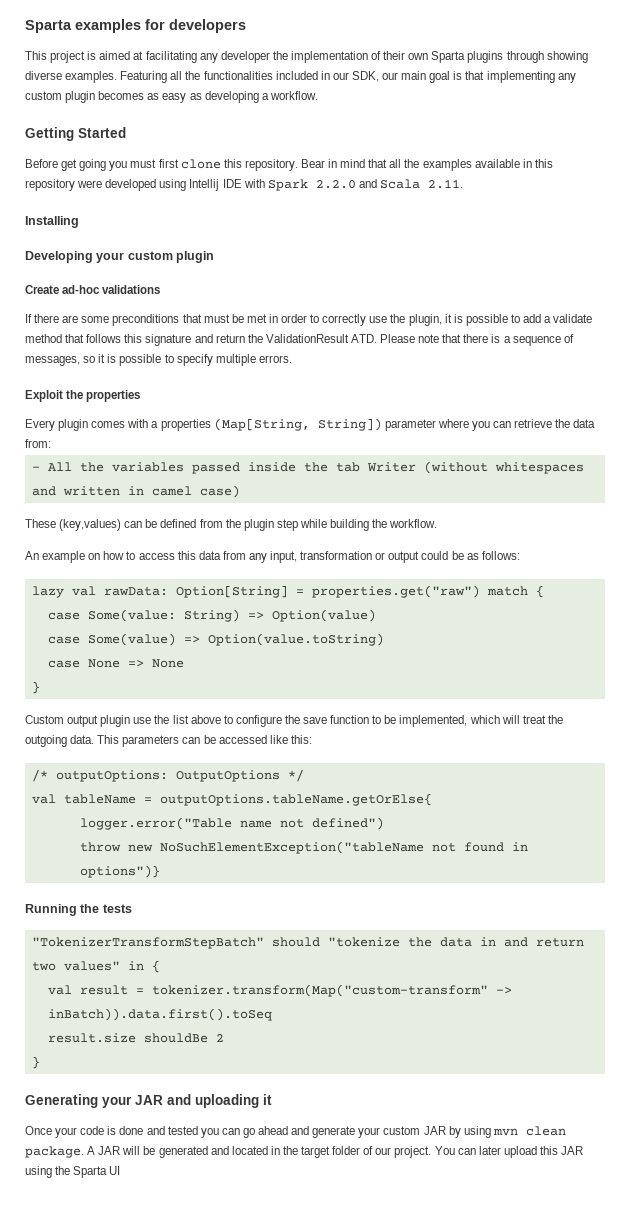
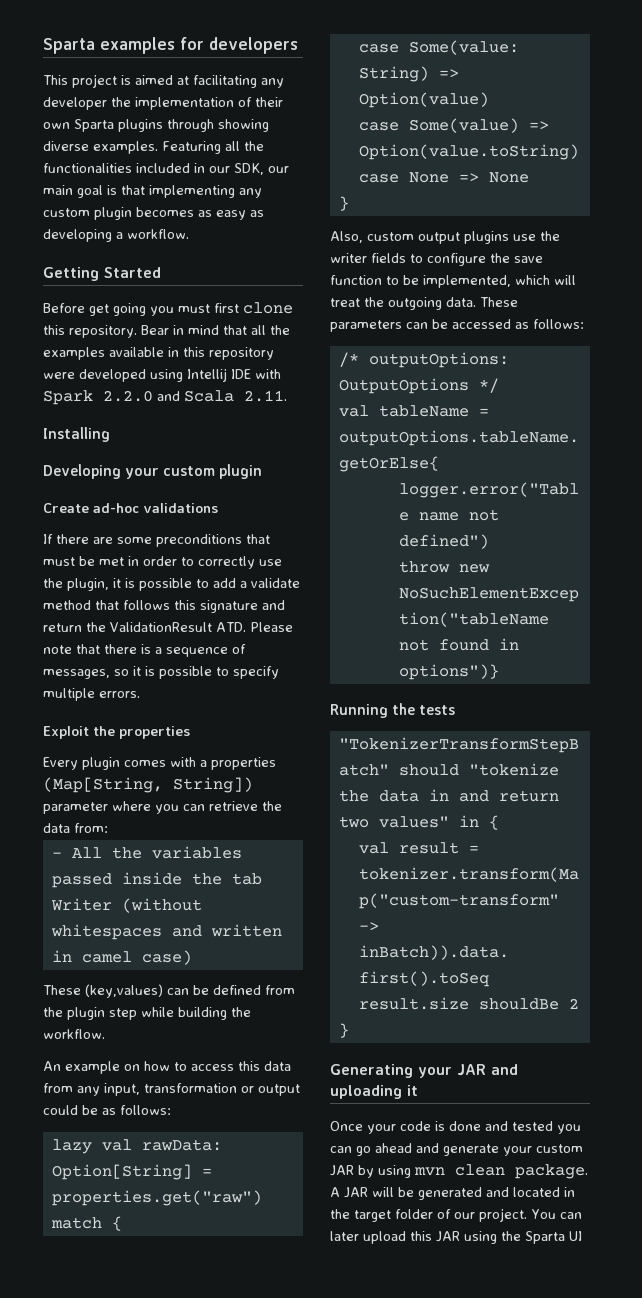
[25,715,221,727] Custom output plugin use the list above -> [330,231,560,244] [330,253,406,263] Also, custom output plugins use the writer fields
[97,735,120,744] This -> [480,297,518,307] These
[269,735,312,744] like this: -> [515,319,584,329] as follows:

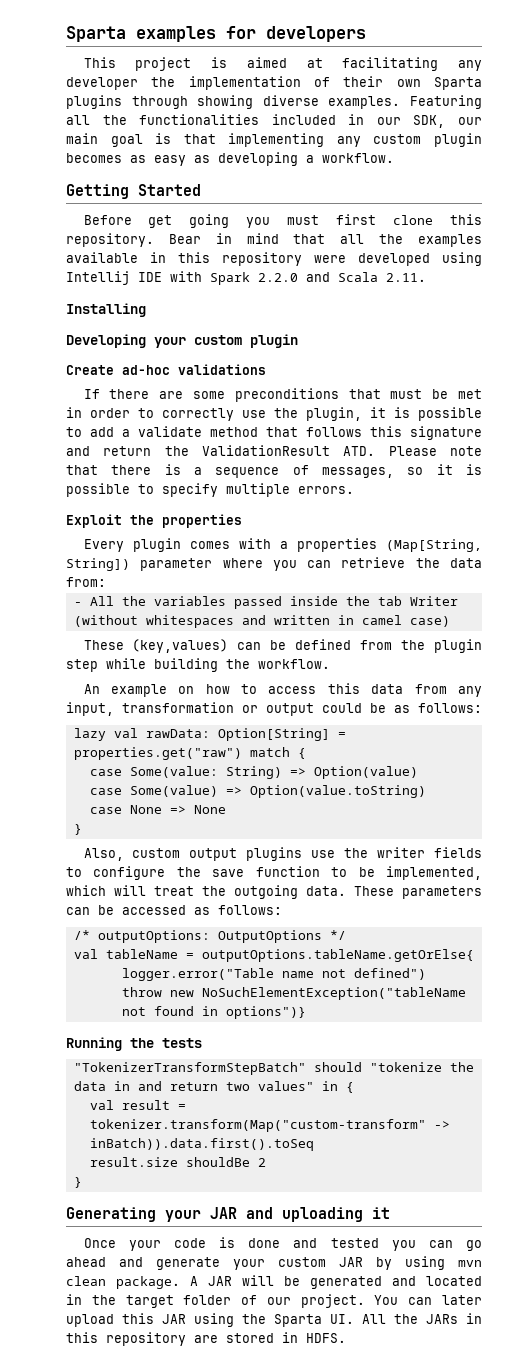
[569,1231,582,1241] UI -> [330,1313,482,1324] [66,1332,346,1346] UI. All the JARs in this repository are stored in HDFS.

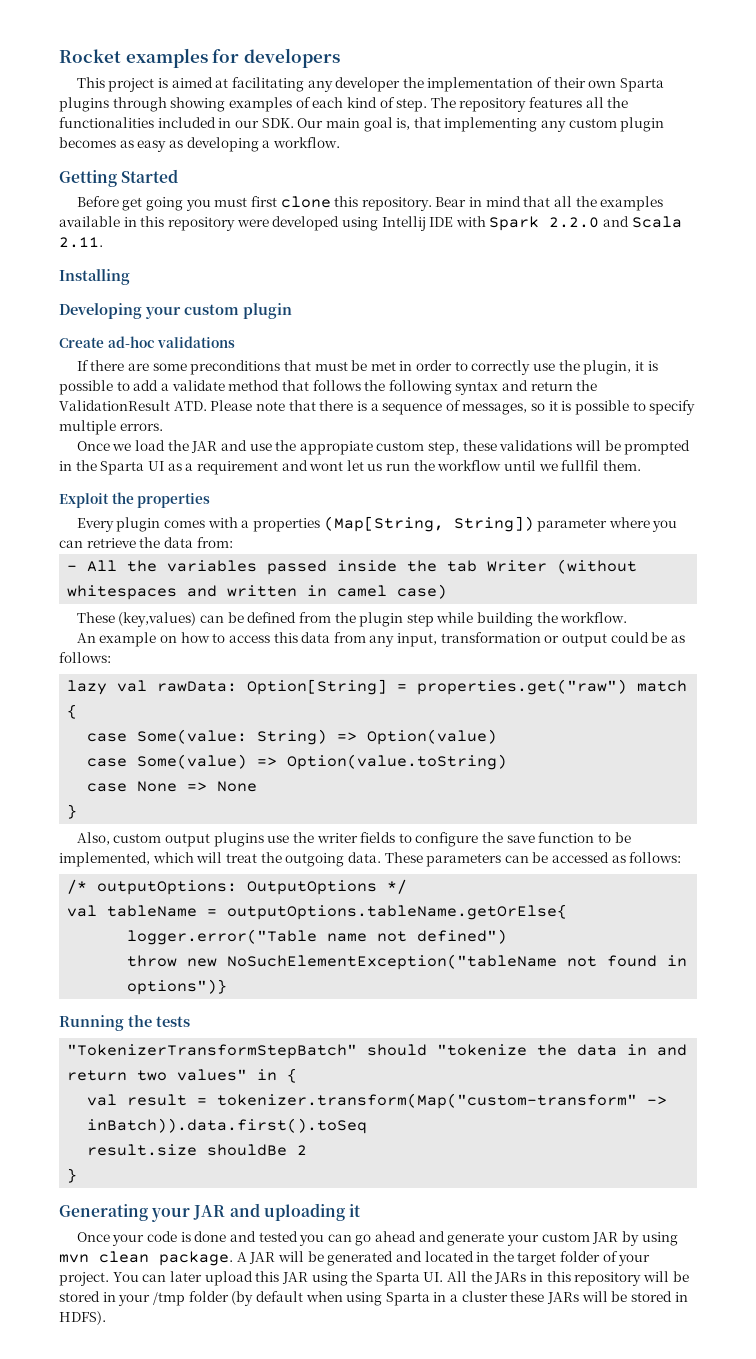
[66,26,126,42] Sparta -> [59,49,121,63] Rocket
[262,95,482,109] diverse examples. Featuring -> [228,97,583,112] examples of each kind of step. The repository features
[413,115,482,128] SDK, our -> [261,118,324,128] SDK. Our
[155,133,172,144] is -> [396,118,411,130] is,
[370,426,482,440] this signature -> [364,380,499,395] the following syntax
(354, 490) none -> [76,440,691,455] [59,460,641,475] // Once we load the JAR and use the appropiate custom step, these validations will be prompted in the Sparta UI as a requirement and wont let us run the workflow until we fullfil them.
[266,1297,291,1305] our -> [618,1254,651,1266] your
[194,1332,346,1343] are stored in HDFS. -> [642,1271,689,1282] [59,1291,688,1306] [59,1311,106,1325] will be stored in your /tmp folder (by default when using Sparta in a cluster these JARs will be stored in HDFS).

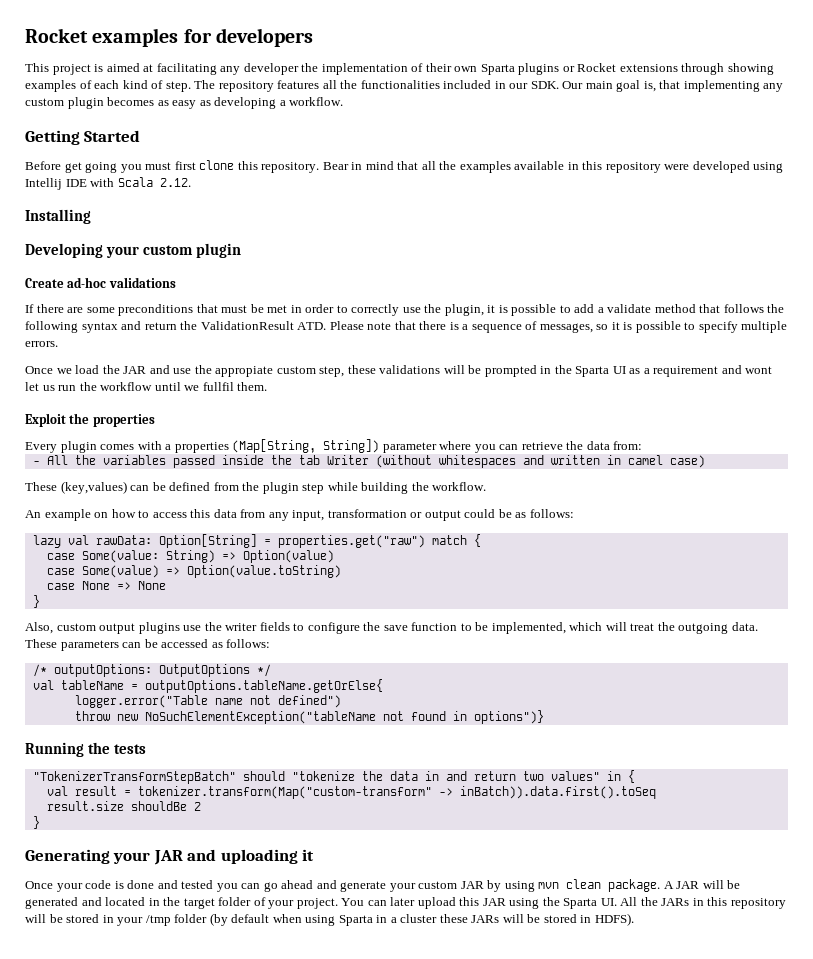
(109, 104) none -> [562,63,678,72] or Rocket extensions
[489,216,682,231] [59,237,103,248] Spark 2.2.0 and Scala 2.11. -> [117,177,191,187] Scala 2.12.

